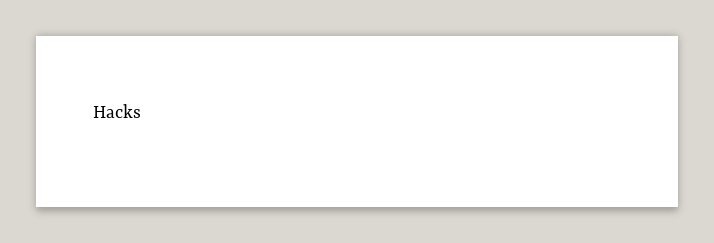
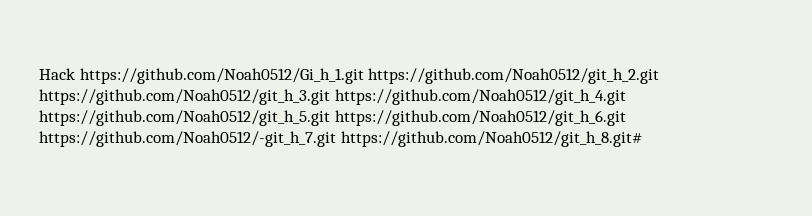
[93,104,141,118] Hacks -> [39,68,660,84] [39,89,626,105] [39,110,626,126] [39,131,643,147] Hack https://github.com/Noah0512/Gi_h_1.git https://github.com/Noah0512/git_h_2.git https://github.com/Noah0512/git_h_3.git https://github.com/Noah0512/git_h_4.git https://github.com/Noah0512/git_h_5.git https://github.com/Noah0512/git_h_6.git https://github.com/Noah0512/-git_h_7.git https://github.com/Noah0512/git_h_8.git#

